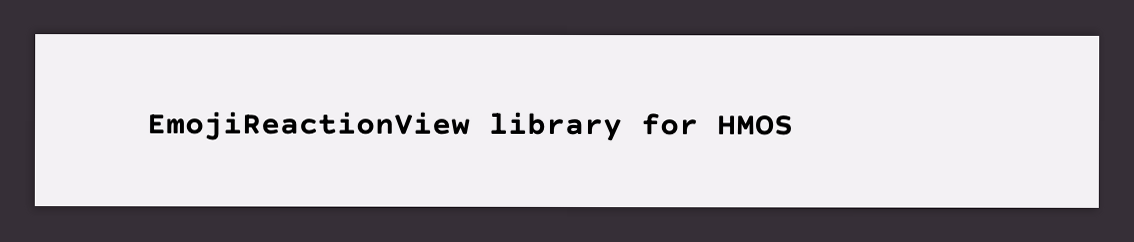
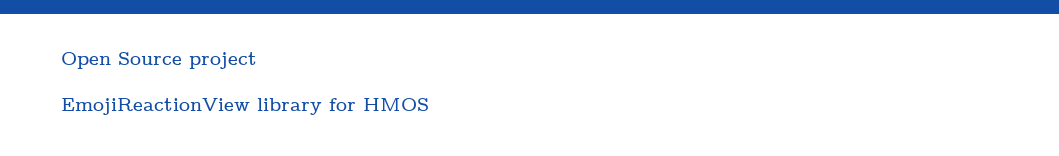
(146, 126) none -> [61,52,257,69] Open Source project //

